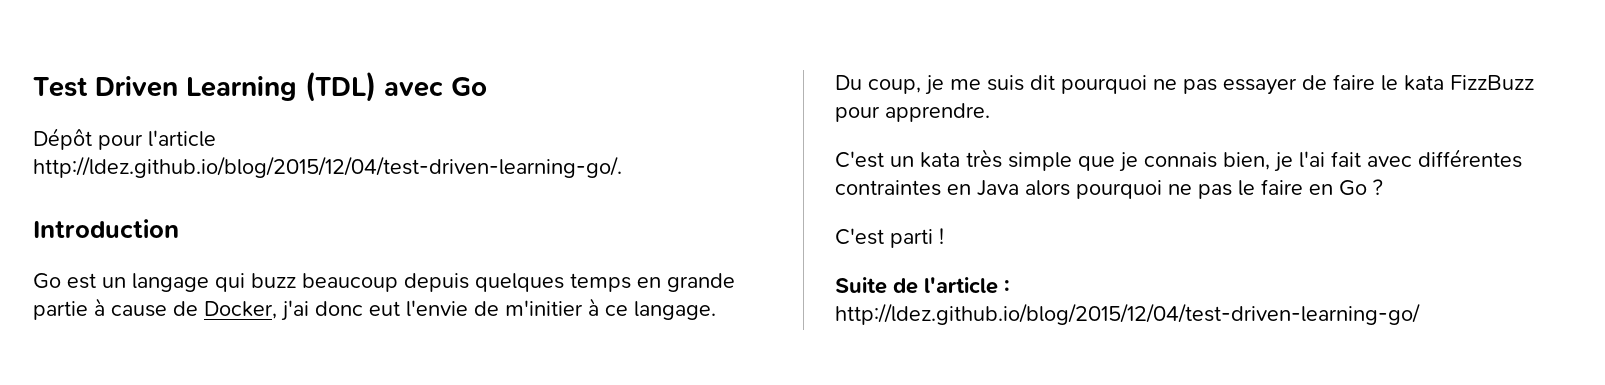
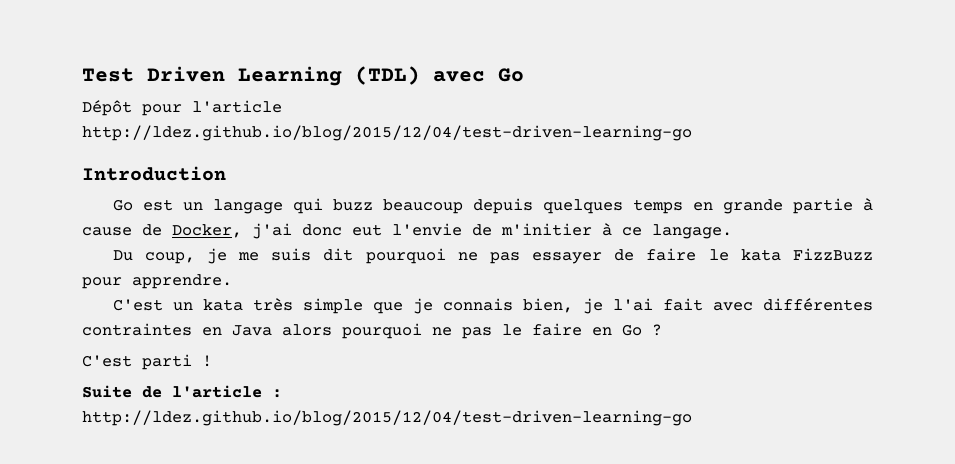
[33,156,622,178] http://ldez.github.io/blog/2015/12/04/test-driven-learning-go/. -> [82,125,692,141] http://ldez.github.io/blog/2015/12/04/test-driven-learning-go
[835,303,1420,325] http://ldez.github.io/blog/2015/12/04/test-driven-learning-go/ -> [82,410,692,426] http://ldez.github.io/blog/2015/12/04/test-driven-learning-go

